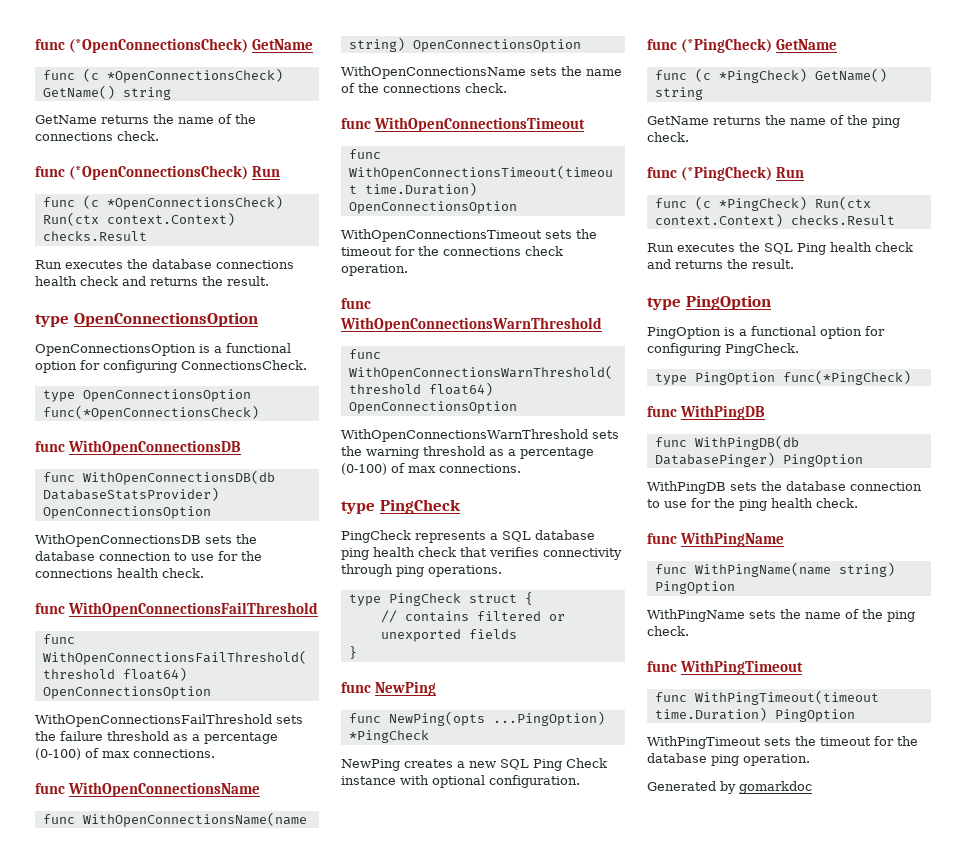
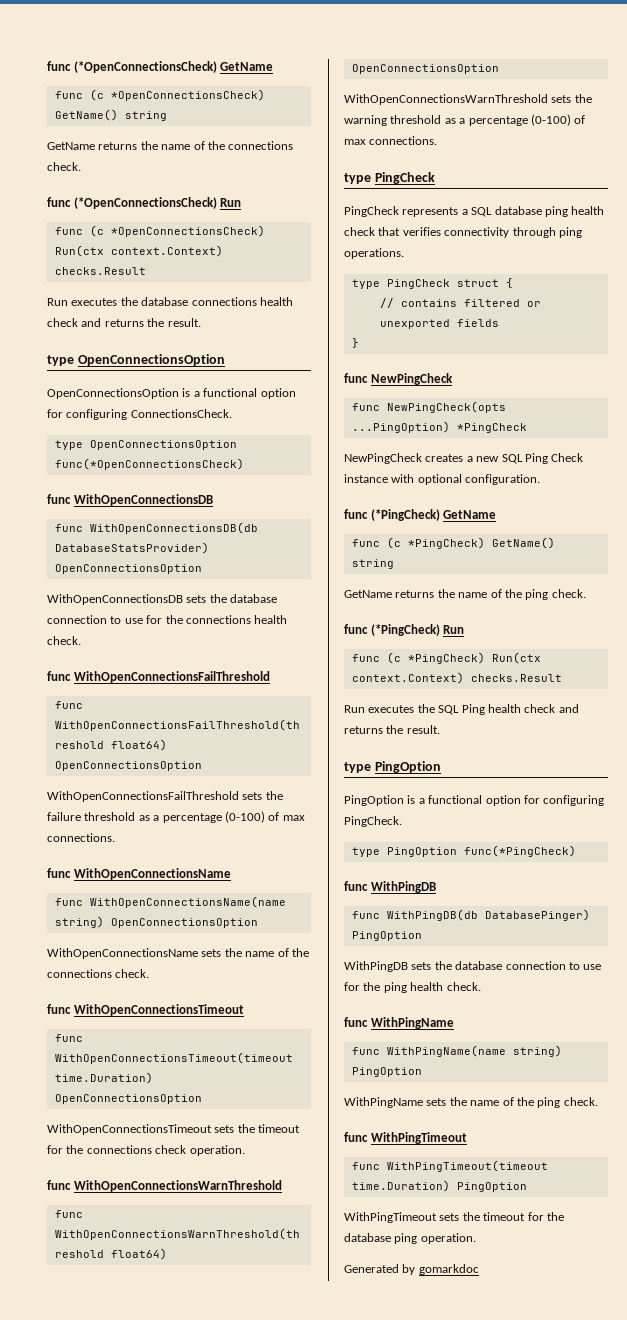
[375,681,437,696] [348,711,485,726] NewPing // func NewPing(opts -> [370,373,453,385] [351,401,506,413] NewPingCheck // func NewPingCheck(opts
[341,759,400,771] NewPing -> [344,453,422,464] NewPingCheck

